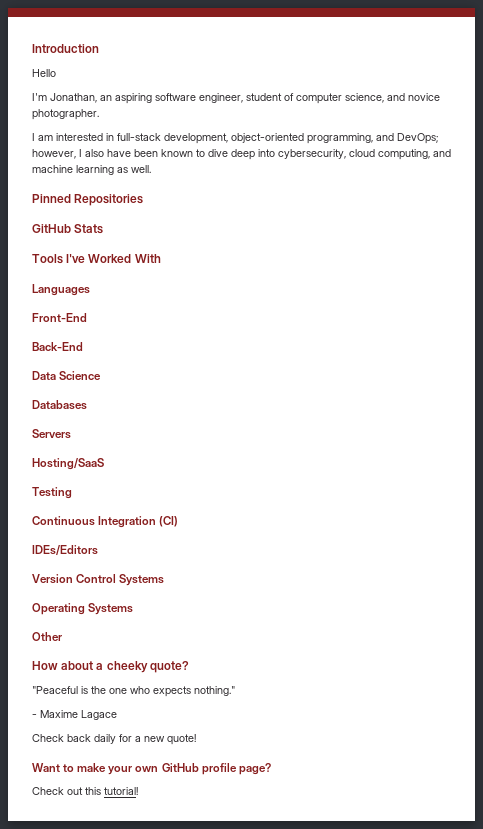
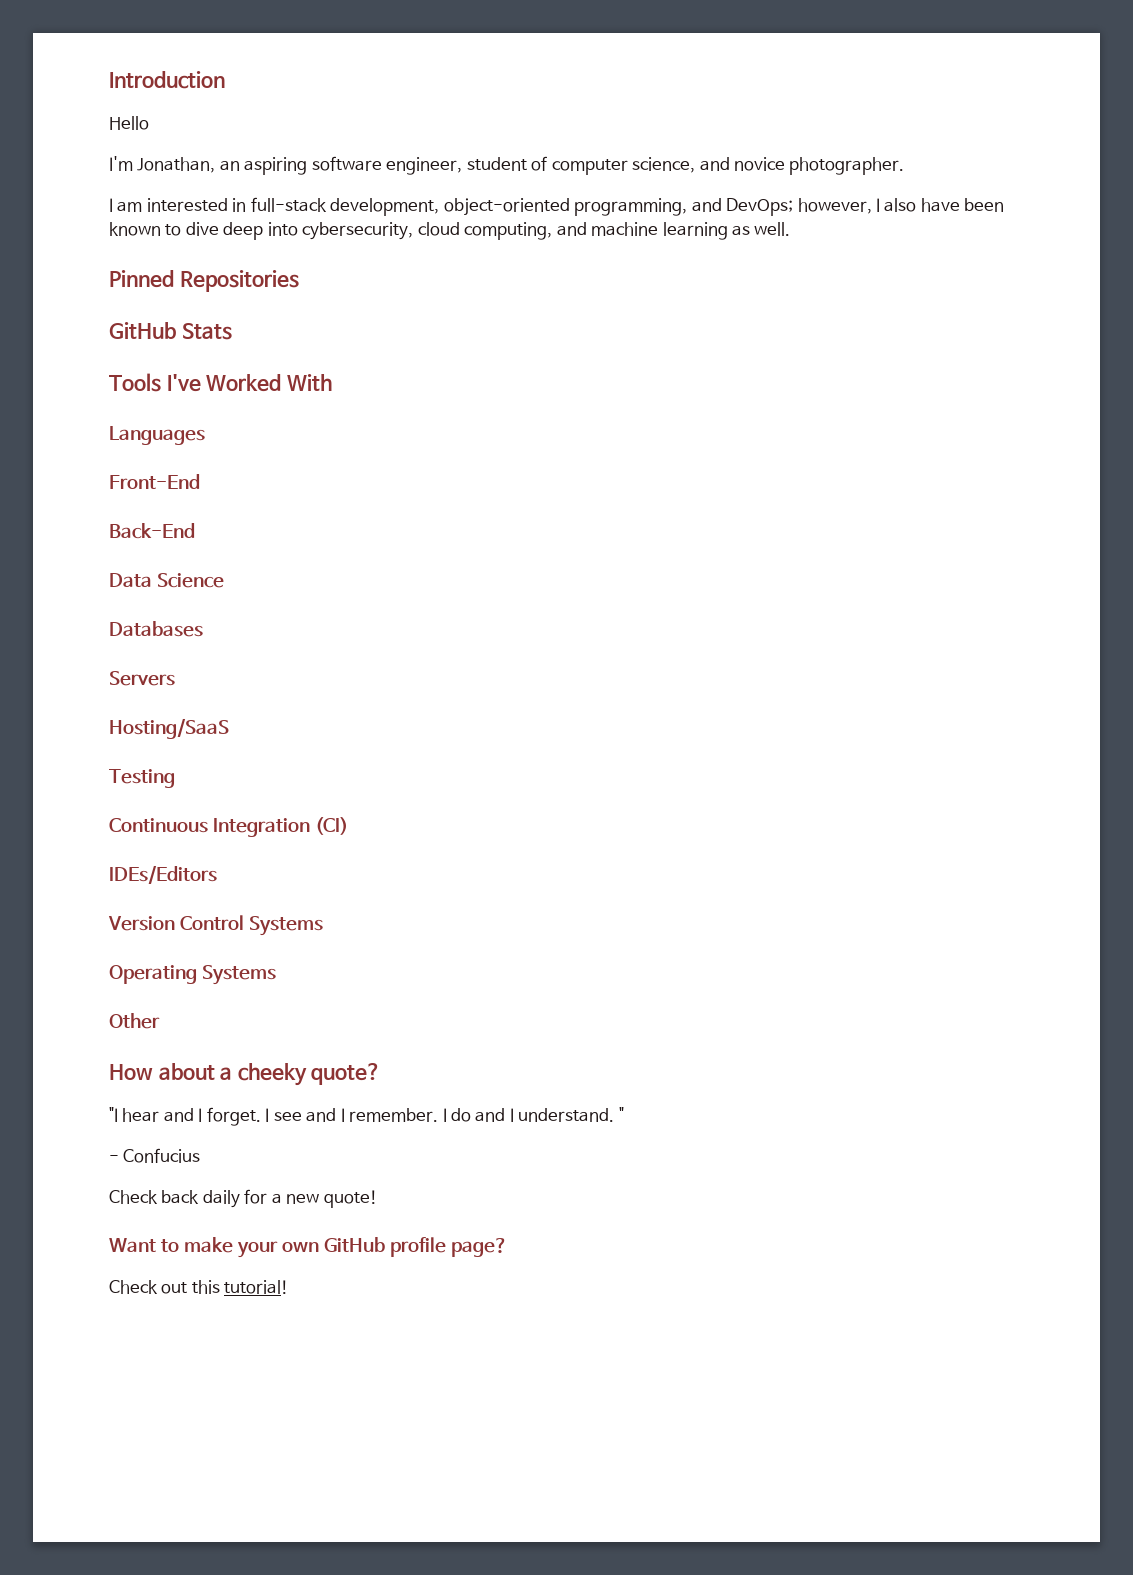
[32,686,235,697] "Peaceful is the one who expects nothing." -> [109,1107,624,1126] "I hear and I forget. I see and I remember. I do and I understand. "
[40,710,117,720] Maxime Lagace -> [123,1148,201,1163] Confucius

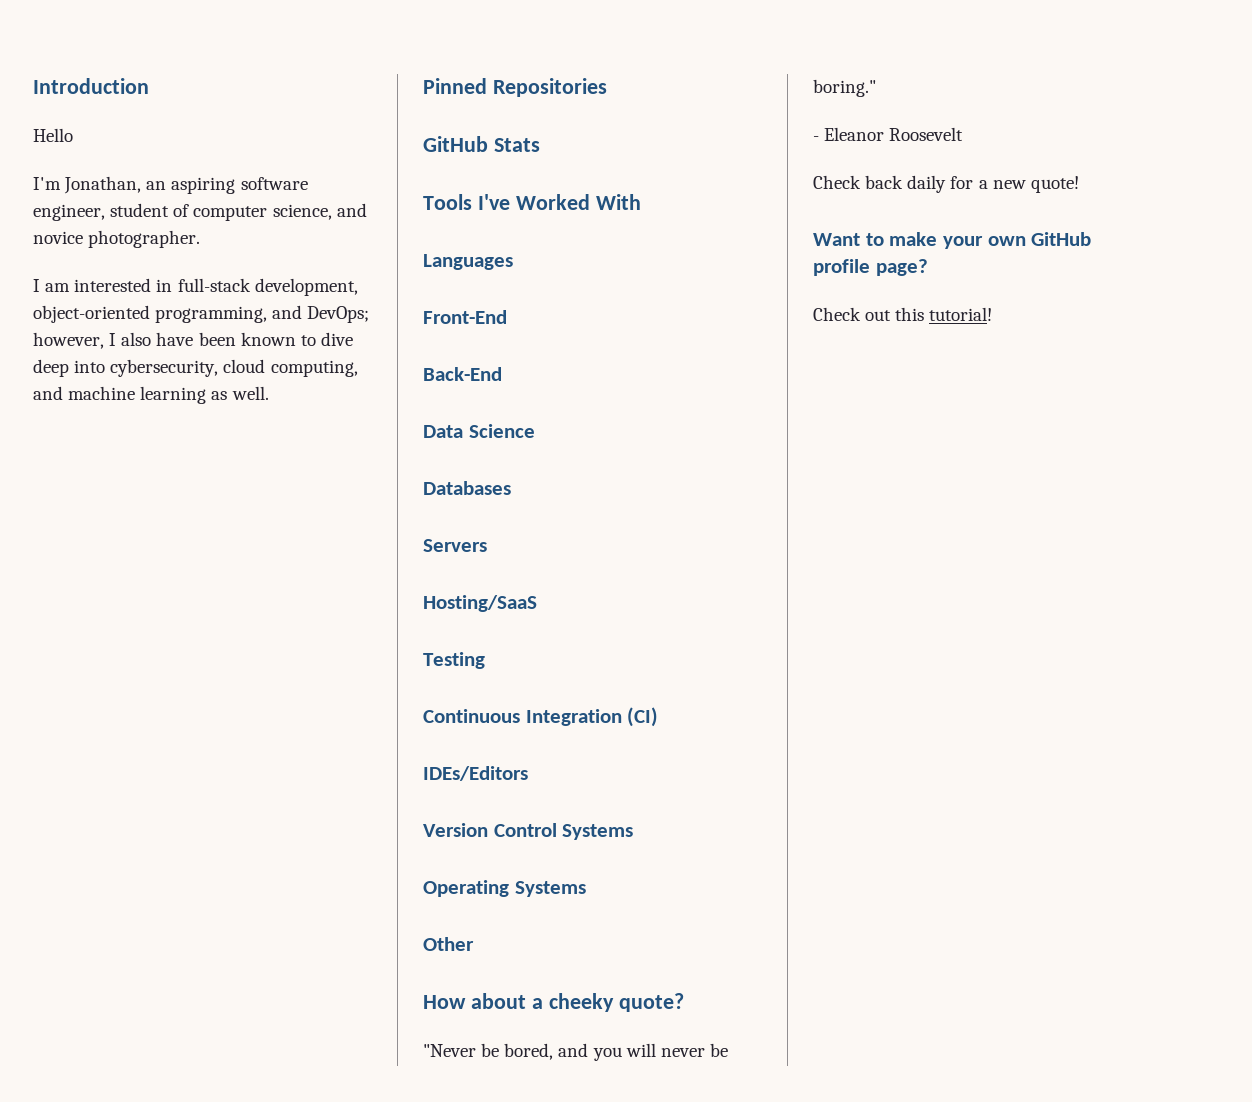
[109,1107,624,1126] "I hear and I forget. I see and I remember. I do and I understand. " -> [423,1043,728,1061] [813,79,876,97] "Never be bored, and you will never be boring."
[123,1148,201,1163] Confucius -> [824,127,964,141] Eleanor Roosevelt

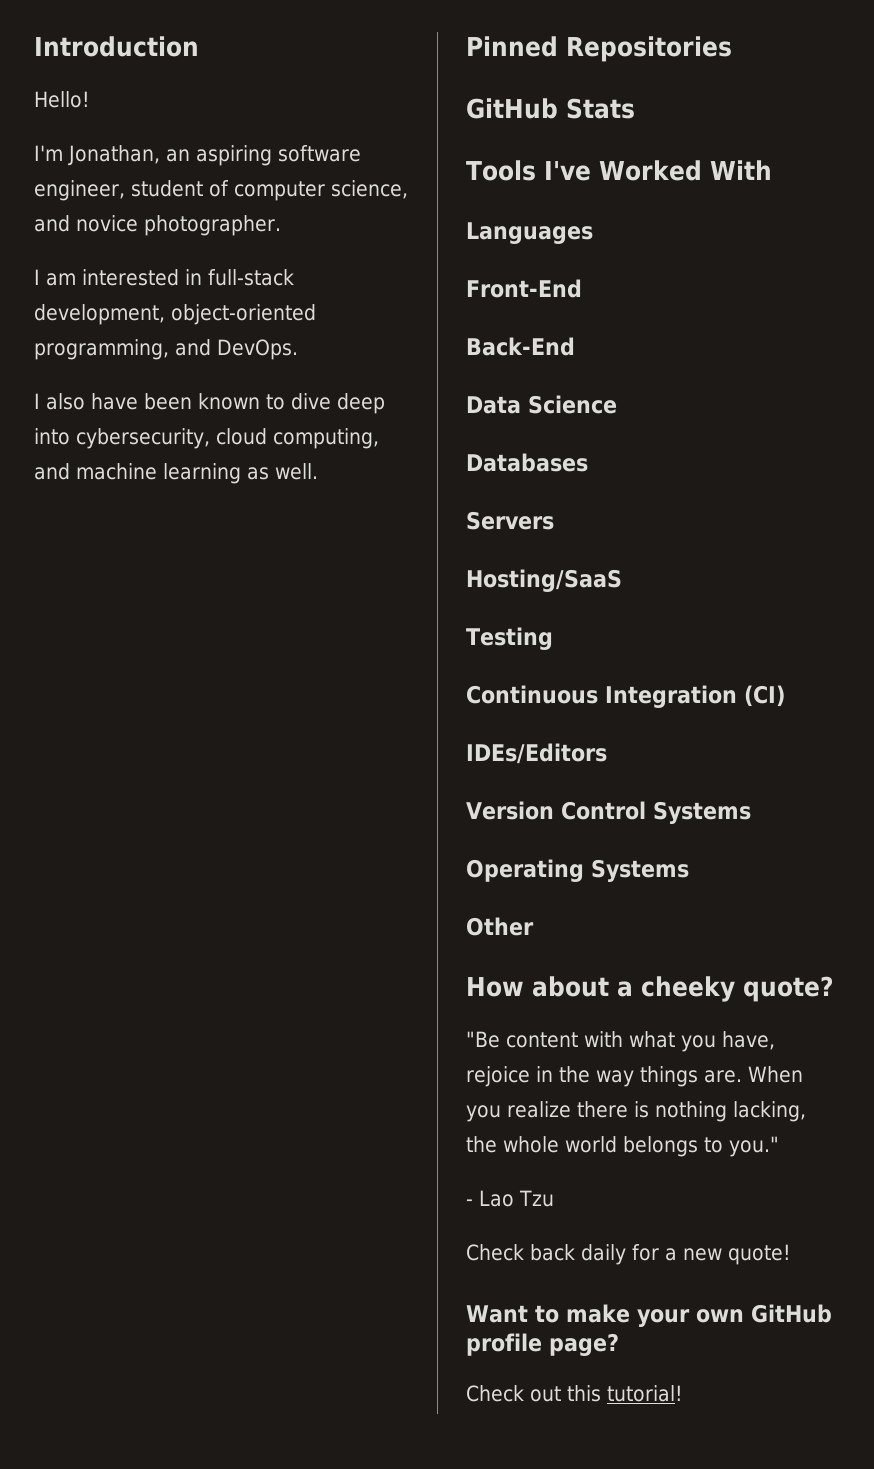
[33,128,73,142] Hello -> [34,91,90,108] Hello!
[307,306,370,323] [33,332,104,349] DevOps; however, -> [217,339,298,360] DevOps. //
[423,1043,728,1061] [813,79,876,97] "Never be bored, and you will never be boring." -> [466,1031,775,1052] [466,1066,803,1087] [466,1101,806,1122] [466,1136,779,1157] "Be content with what you have, rejoice in the way things are. When you realize there is nothing lacking, the whole world belongs to you."
[824,127,964,141] Eleanor Roosevelt -> [479,1190,554,1207] Lao Tzu

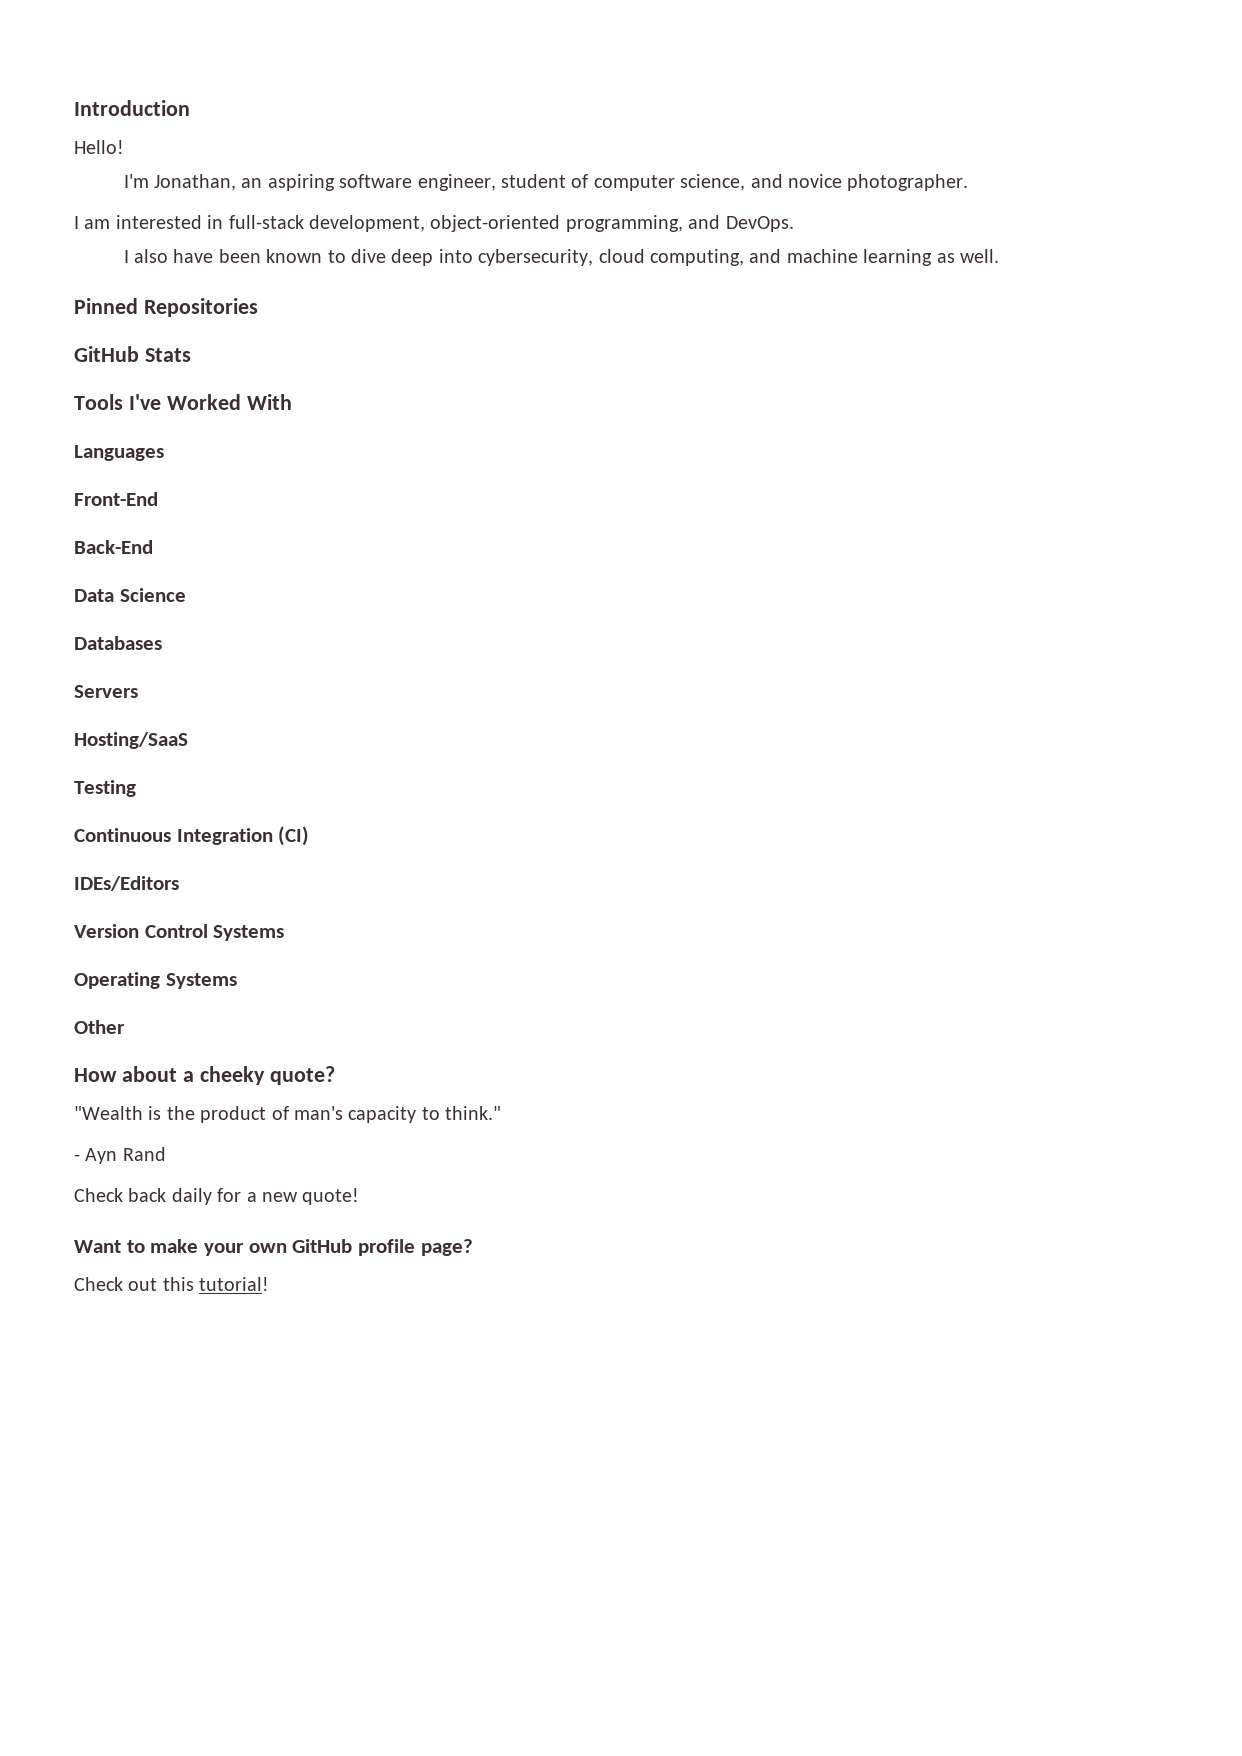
[466,1031,775,1052] [466,1066,803,1087] [466,1101,806,1122] [466,1136,779,1157] "Be content with what you have, rejoice in the way things are. When you realize there is nothing lacking, the whole world belongs to you." -> [74,1106,502,1123] "Wealth is the product of man's capacity to think."
[479,1190,554,1207] Lao Tzu -> [85,1147,166,1164] Ayn Rand

